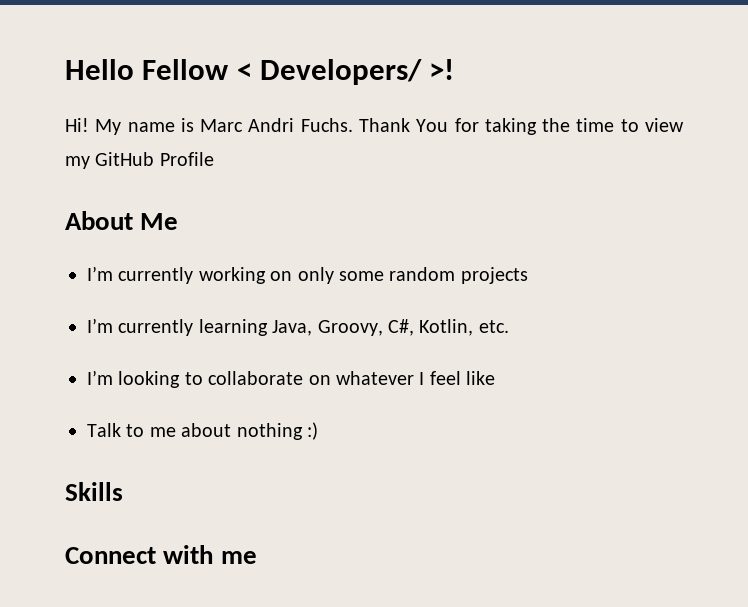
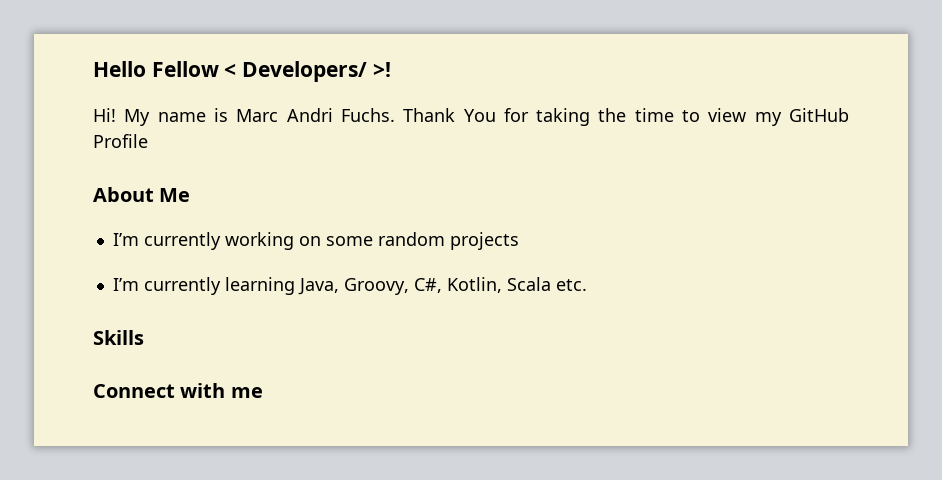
[297,267,334,284] only -> (321, 241) none
(474, 327) none -> [506,277,551,291] Scala
[87,370,496,388] [87,422,318,440] // I’m looking to collaborate on whatever I feel like // Talk to me about nothing :) -> (587, 285) none

